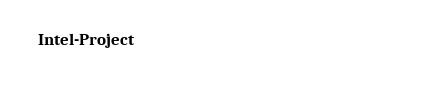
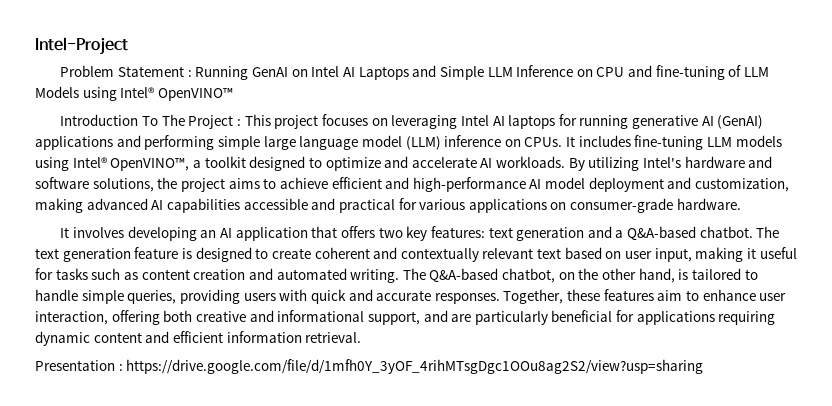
(135, 40) none -> [60,65,770,80] [35,86,233,101] [60,114,764,129] [35,135,782,150] [35,156,773,171] [35,177,790,192] [35,198,741,213] [60,226,780,241] [35,247,797,262] [35,268,758,283] [35,289,787,304] [35,310,776,325] [35,331,362,346] [35,359,704,374] // Problem Statement : Running GenAI on Intel AI Laptops and Simple LLM Inference on CPU and fine-tuning of LLM Models using Intel® OpenVINO™ // Introduction To The Project : This project focuses on leveraging Intel AI laptops for running generative AI (GenAI) applications and performing simple large language model (LLM) inference on CPUs. It includes fine-tuning LLM models using Intel® OpenVINO™, a toolkit designed to optimize and accelerate AI workloads. By utilizing Intel's hardware and software solutions, the project aims to achieve efficient and high-performance AI model deployment and customization, making advanced AI capabilities accessible and practical for various applications on consumer-grade hardware. // It involves developing an AI application that offers two key features: text generation and a Q&A-based chatbot. The text generation feature is designed to create coherent and contextually relevant text based on user input, making it useful for tasks such as content creation and automated writing. The Q&A-based chatbot, on the other hand, is tailored to handle simple queries, providing users with quick and accurate responses. Together, these features aim to enhance user interaction, offering both creative and informational support, and are particularly beneficial for applications requiring dynamic content and efficient information retrieval. // Presentation : https://drive.google.com/file/d/1mfh0Y_3yOF_4rihMTsgDgc1OOu8ag2S2/view?usp=sharing

